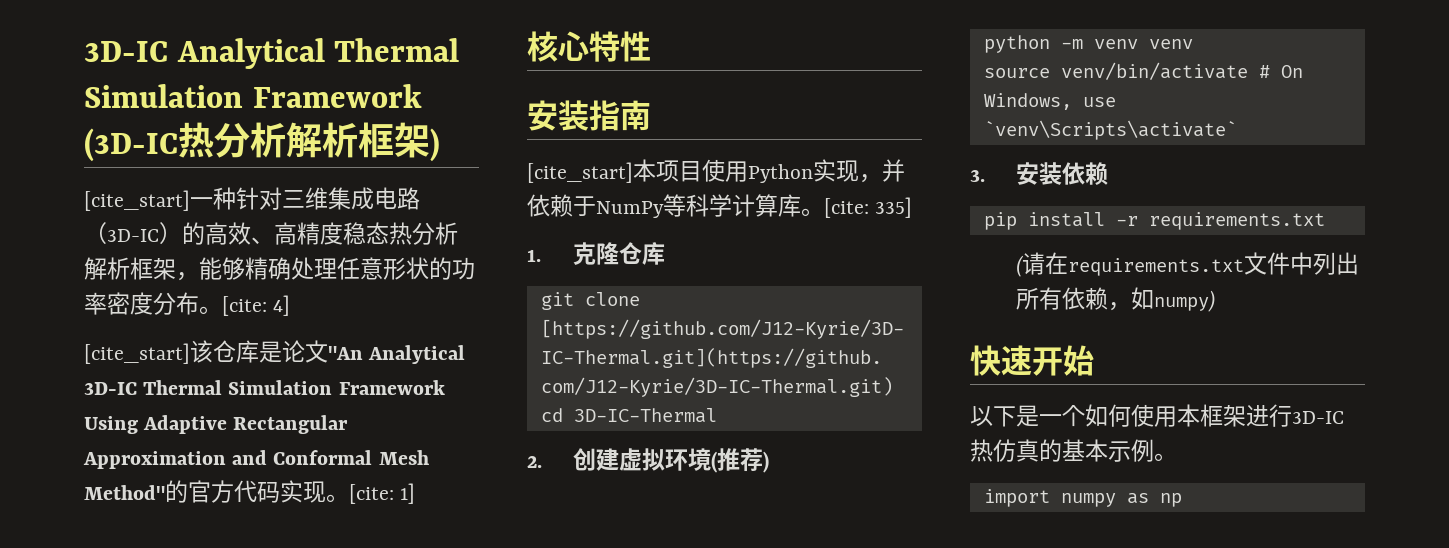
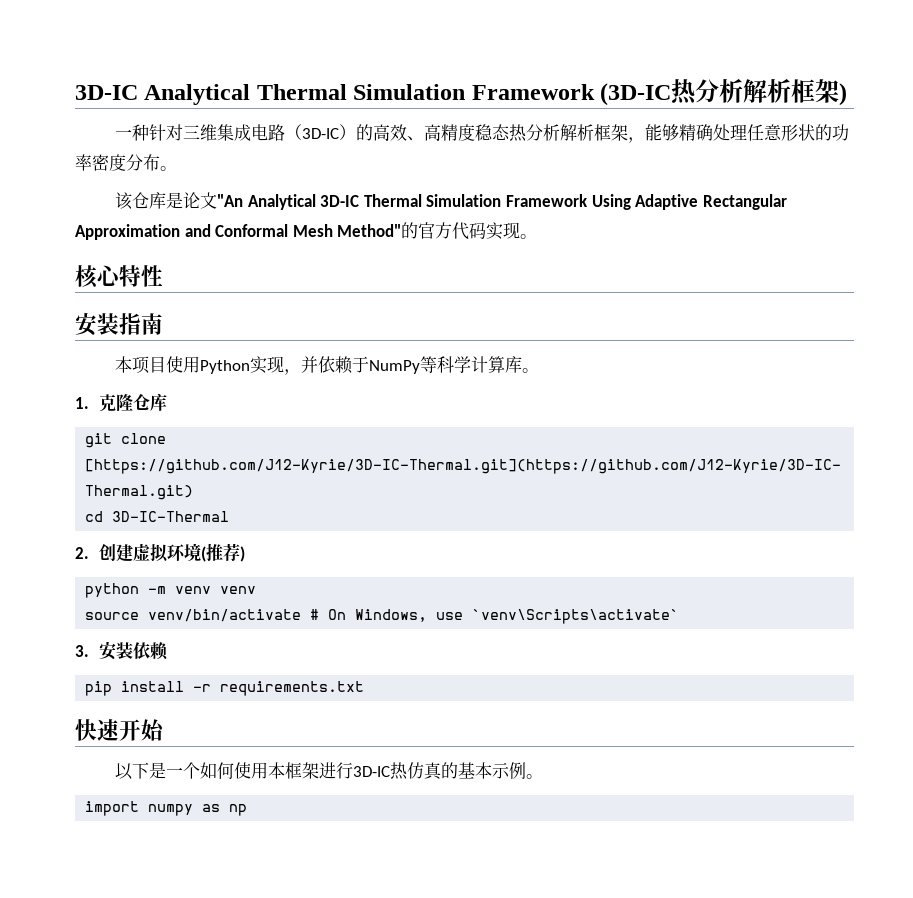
[84,190,190,211] [cite_start] -> (848, 94) none
[222,295,291,316] [84,343,190,364] [cite: 4] // [cite_start] -> (177, 168) //
[349,483,416,504] [cite: 1] -> (538, 236) none
[527,162,633,183] [cite_start] -> (163, 324) none
[824,197,913,218] [cite: 335] -> (540, 370) none
[1015,252,1359,277] [1015,287,1215,312] // (请在requirements.txt文件中列出所有依赖，如numpy) -> (365, 688) none

